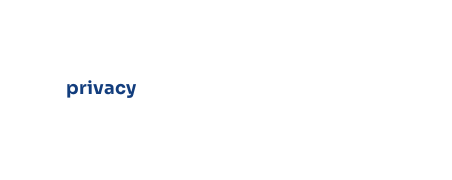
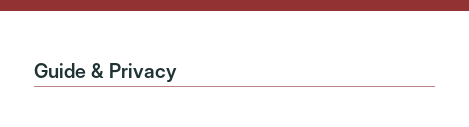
[66,80,137,98] privacy -> [34,63,177,82] Guide & Privacy

